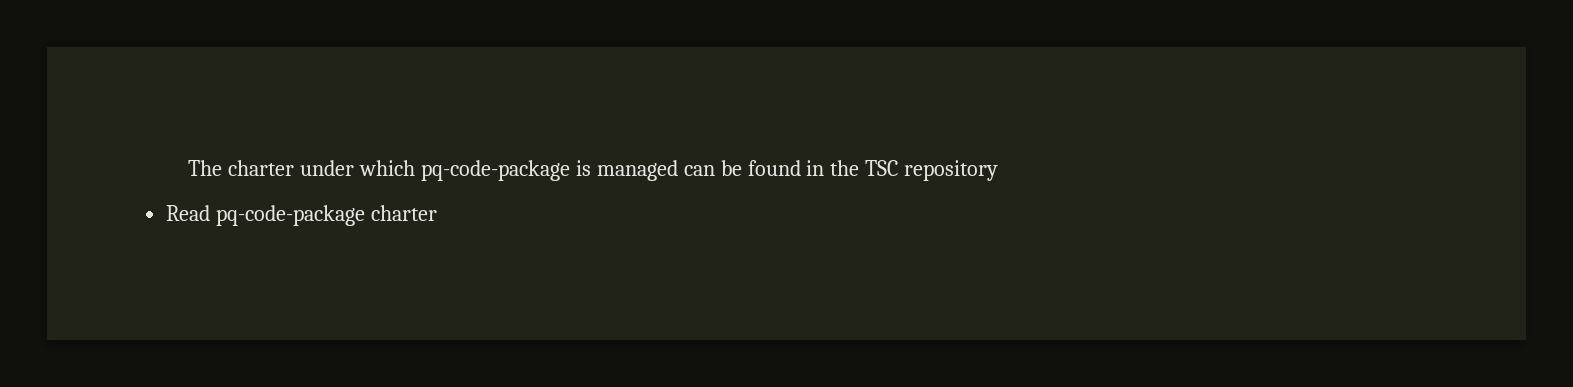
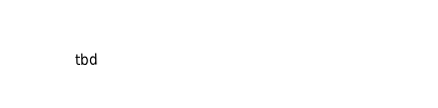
[188,160,999,181] [166,205,438,226] The charter under which pq-code-package is managed can be found in the TSC repository // Read pq-code-package charter -> [74,52,99,67] tbd

